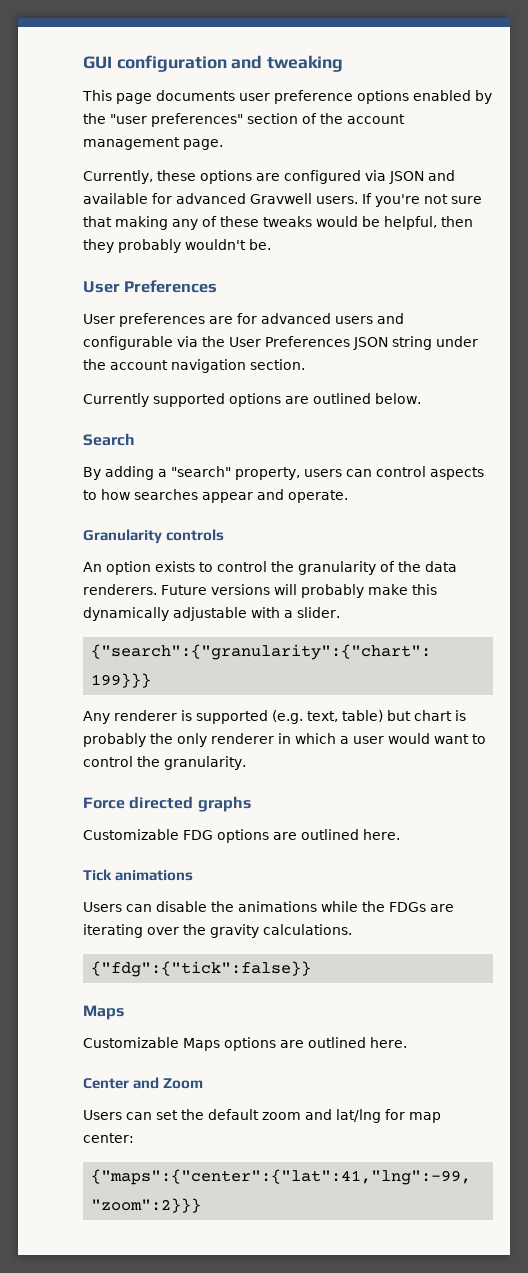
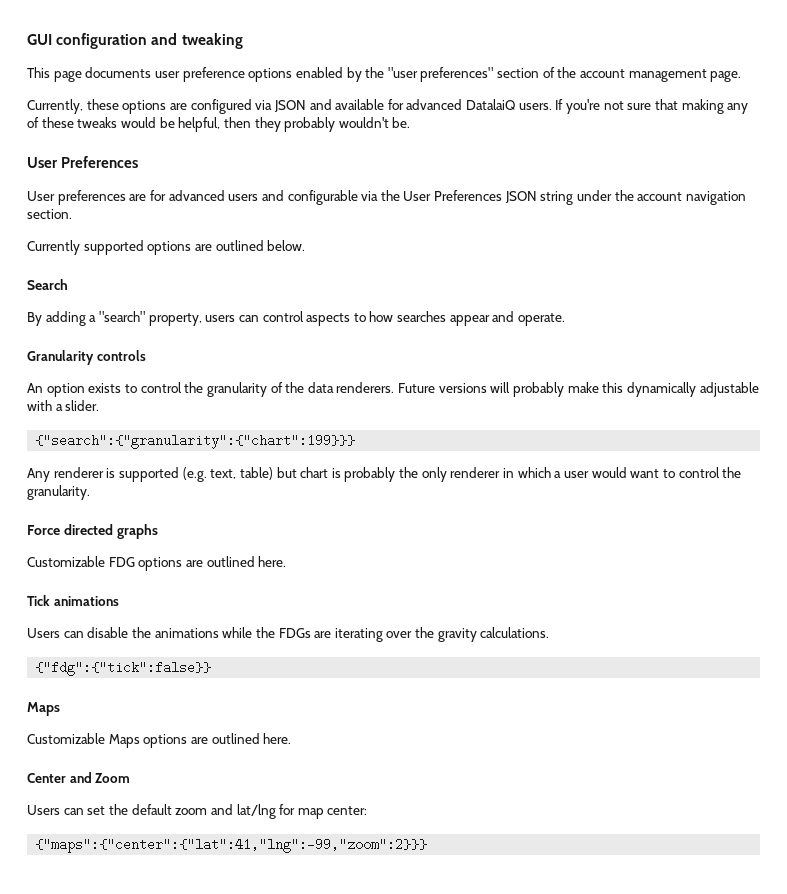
[250,193,312,204] Gravwell -> [466,99,516,110] DatalaiQ

